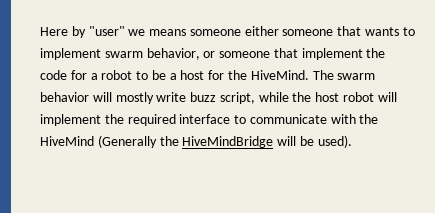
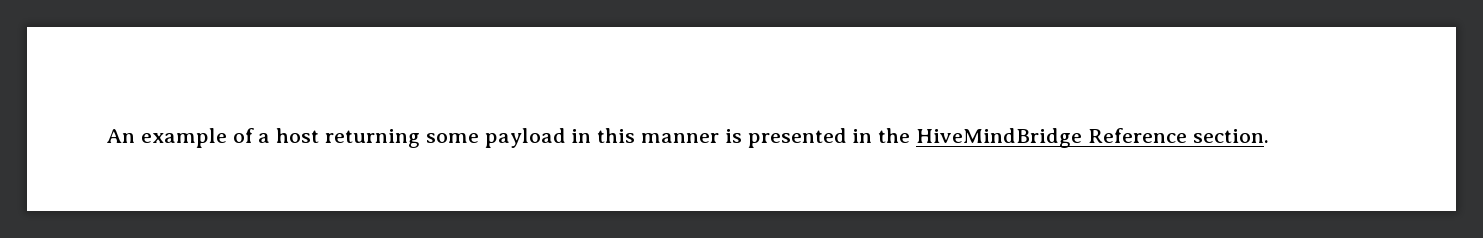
[40,26,415,38] [40,48,386,60] [40,70,376,80] [40,92,397,104] [40,114,379,126] [40,135,352,148] Here by "user" we means someone either someone that wants to implement swarm behavior, or someone that implement the code for a robot to be a host for the HiveMind. The swarm behavior will mostly write buzz script, while the host robot will implement the required interface to communicate with the HiveMind (Generally the HiveMindBridge will be used). -> [106,128,1269,148] An example of a host returning some payload in this manner is presented in the HiveMindBridge Reference section.

